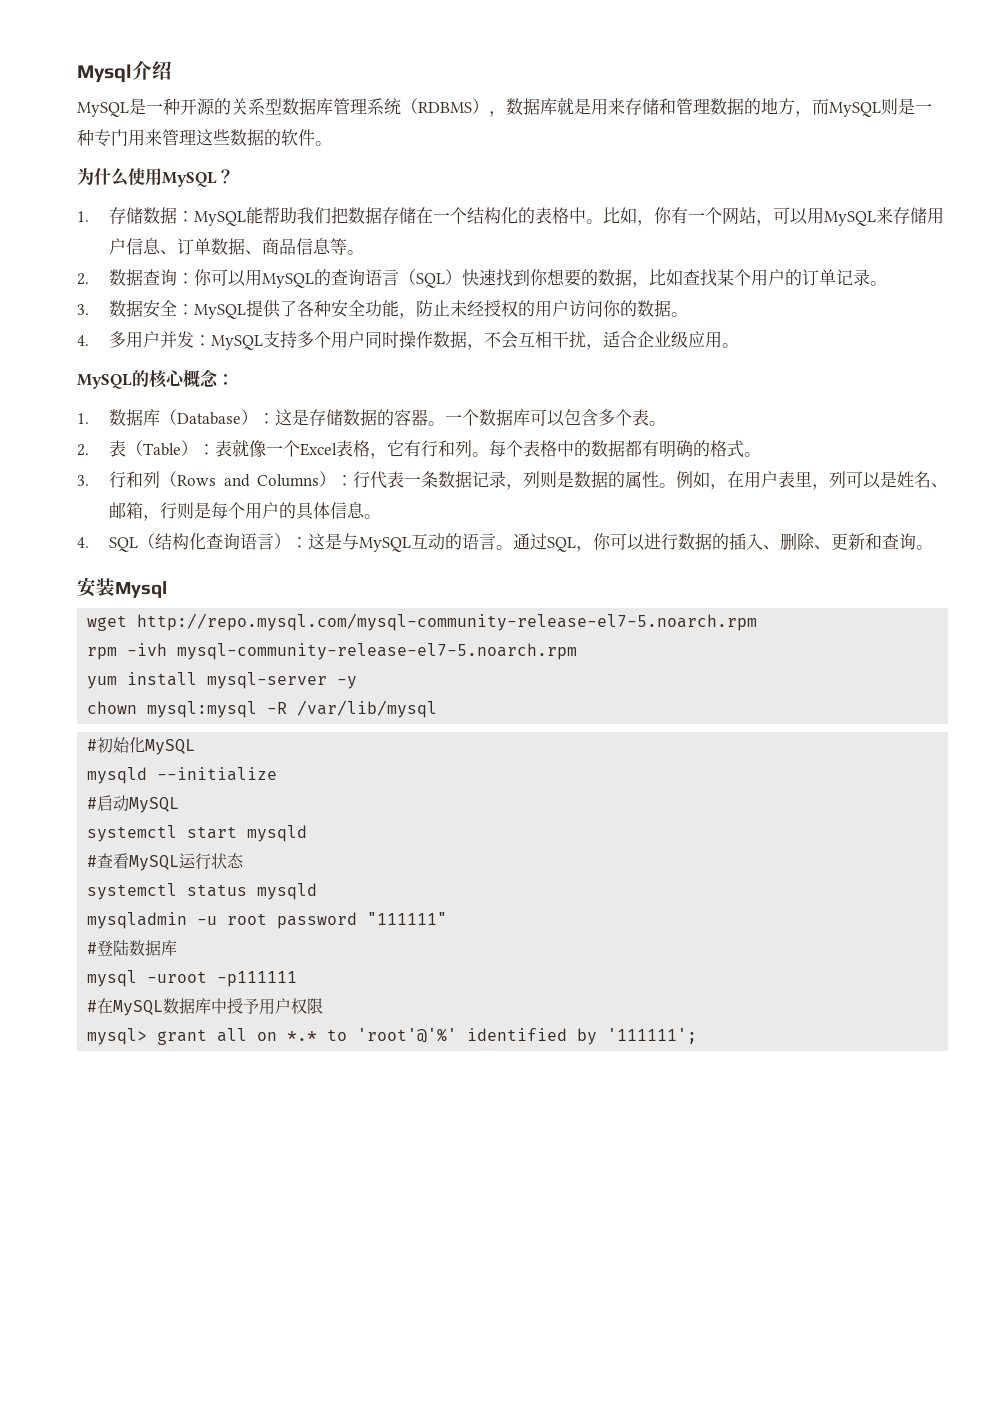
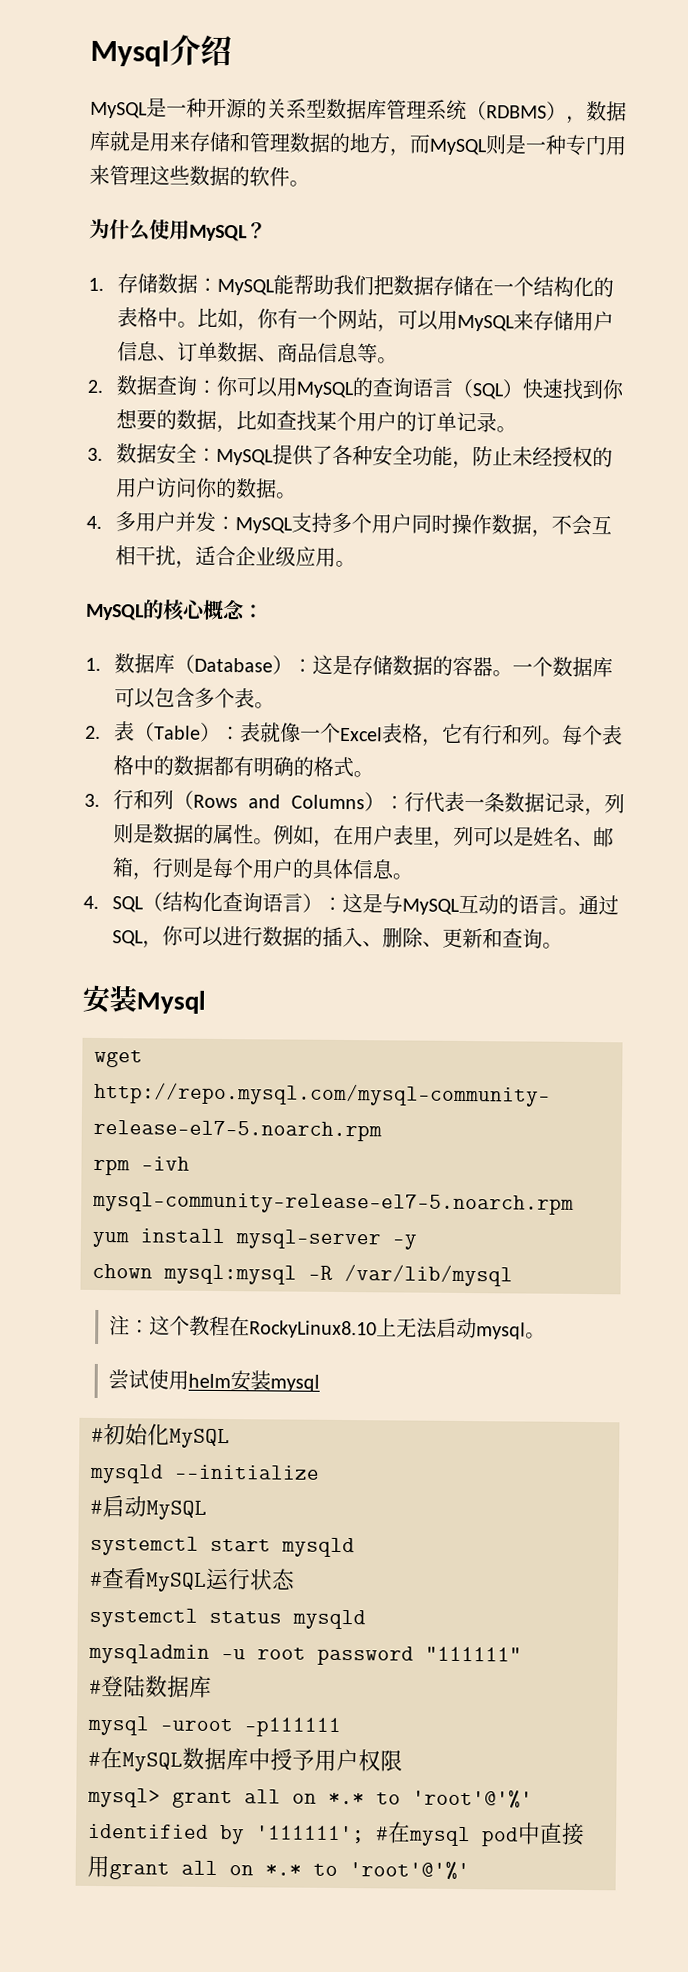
(438, 709) none -> [108,1315,546,1340] [107,1369,320,1392] // 注：这个教程在RockyLinux8.10上无法启动mysql。 // 尝试使用helm安装mysql
(698, 1036) none -> [375,1821,585,1847] [87,1855,470,1881] #在mysql pod中直接用grant all on *.* to 'root'@'%'

